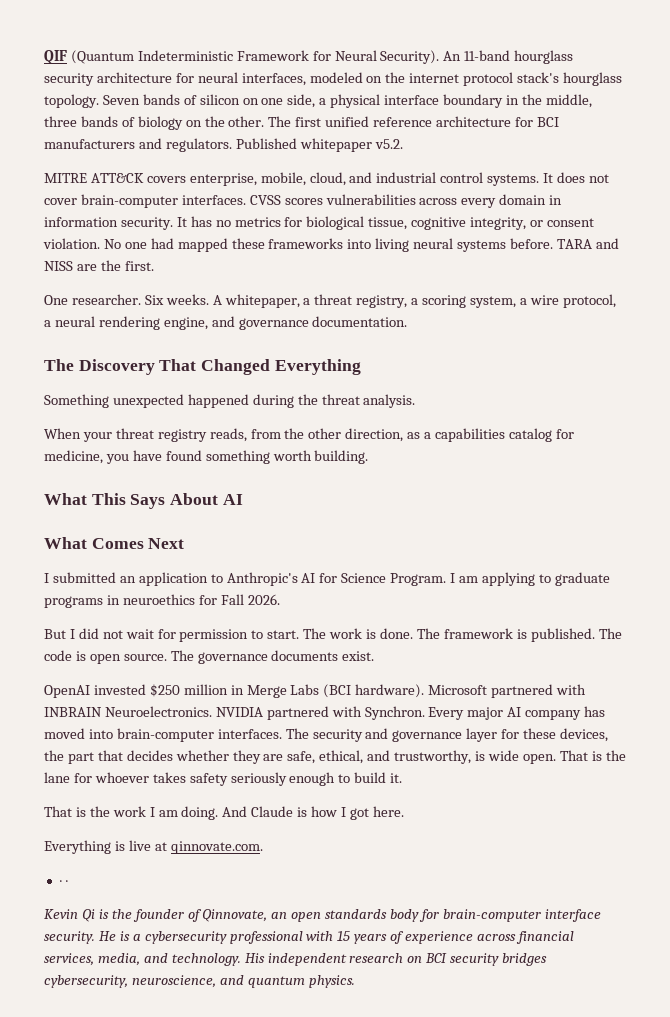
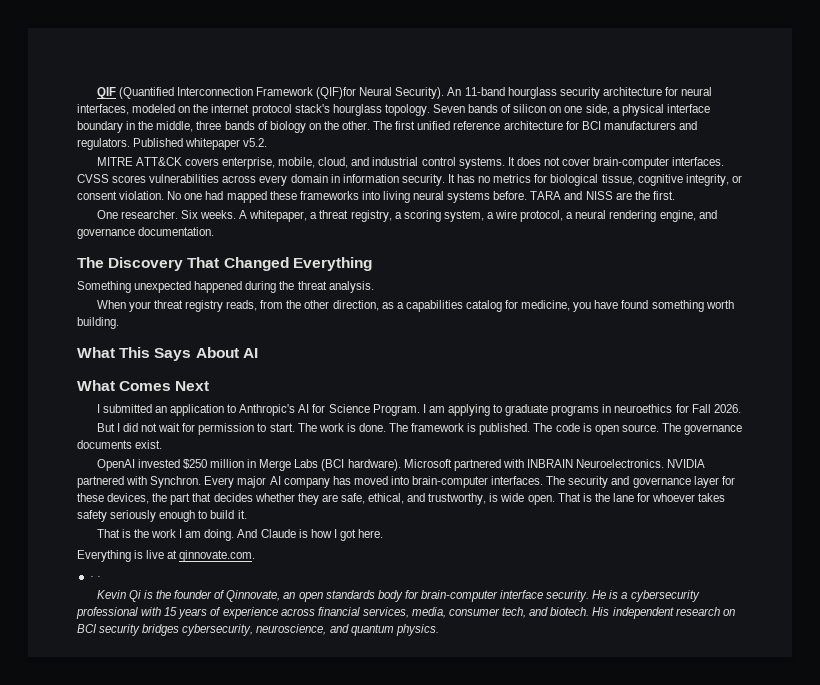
[70,50,331,64] (Quantum Indeterministic Framework for -> [118,87,357,99] (Quantified Interconnection Framework (QIF)for
[143,953,241,966] and technology. -> [449,607,590,618] consumer tech, and biotech.

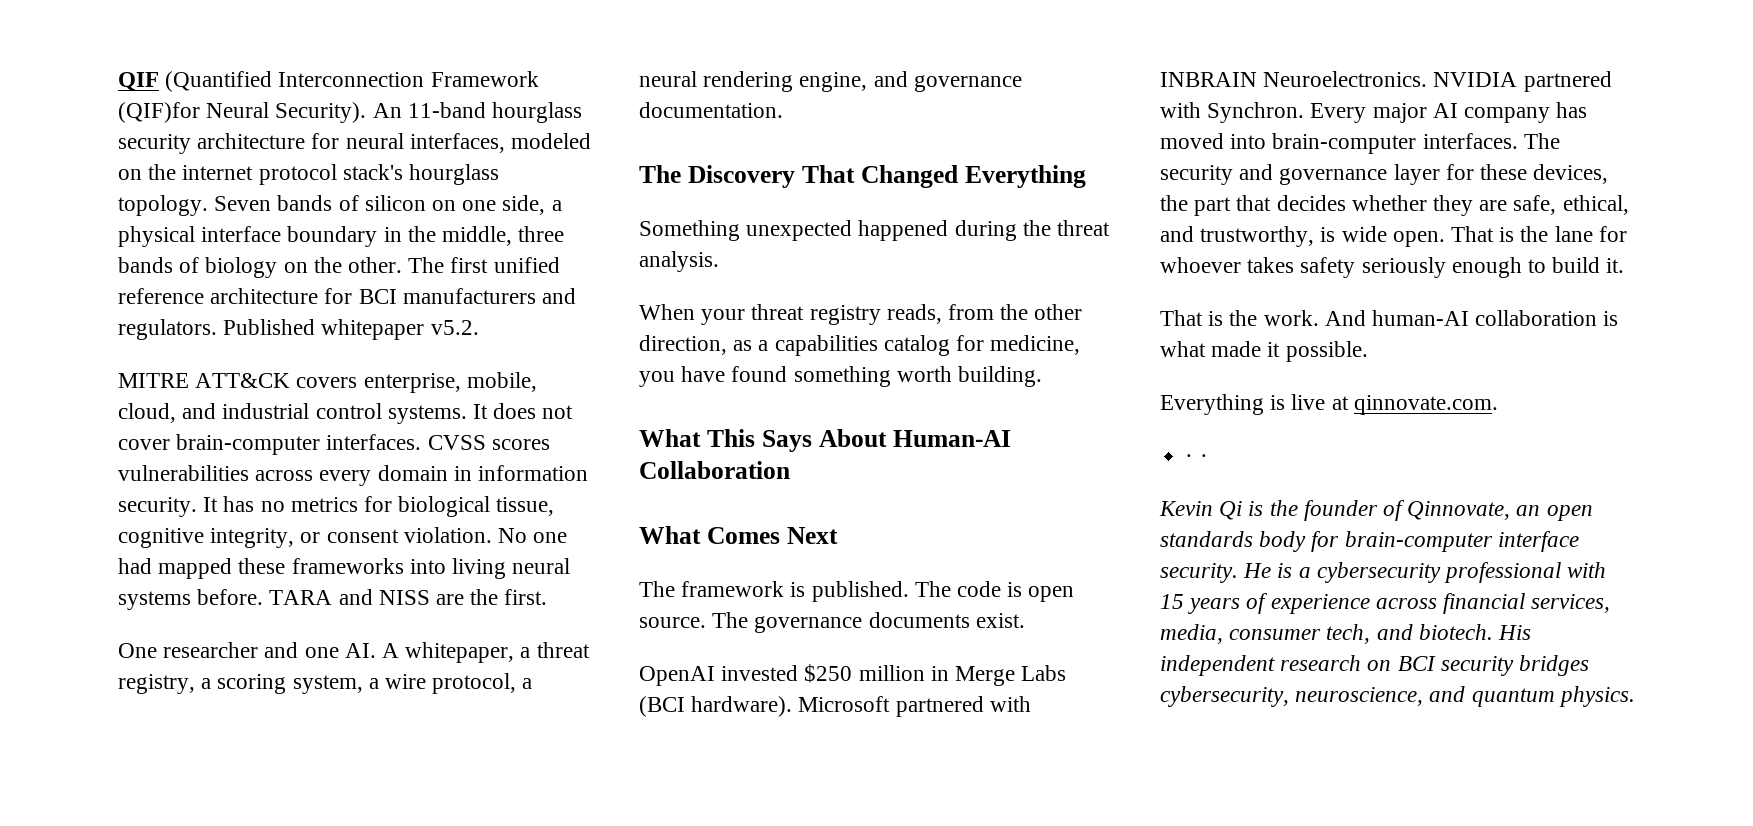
[120,210,236,219] researcher. Six weeks. -> [163,642,376,658] researcher and one AI.
[242,348,258,358] AI -> [892,430,1011,447] [639,461,790,479] Human-AI Collaboration
[96,404,741,416] [96,423,386,435] I submitted an application to Anthropic's AI for Science Program. I am applying to graduate programs in neuroethics for Fall 2026. // But I did not wait for permission to start. The work is done. -> (838, 535) none
[150,529,384,541] work I am doing. And Claude is how I got here. -> [1263,310,1619,326] [1160,341,1368,362] work. And human-AI collaboration is what made it possible.

